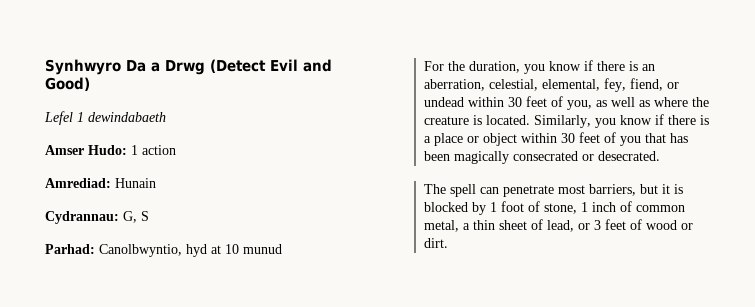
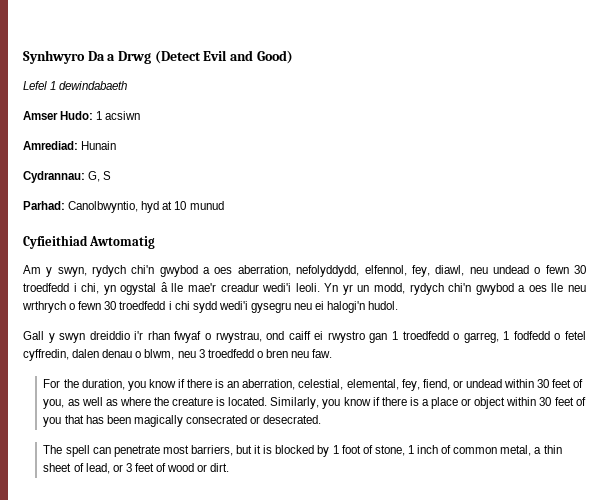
[142,145,176,155] action -> [105,111,141,120] acsiwn
(282, 249) none -> [23,235,156,249] [23,265,587,277] [23,282,586,295] [22,301,399,313] [23,331,586,343] [23,349,333,361] // Cyfieithiad Awtomatig // Am y swyn, rydych chi'n gwybod a oes aberration, nefolyddydd, elfennol, fey, diawl, neu undead o fewn 30 troedfedd i chi, yn ogystal â lle mae'r creadur wedi'i leoli. Yn yr un modd, rydych chi'n gwybod a oes lle neu wrthrych o fewn 30 troedfedd i chi sydd wedi'i gysegru neu ei halogi'n hudol. // Gall y swyn dreiddio i'r rhan fwyaf o rwystrau, ond caiff ei rwystro gan 1 troedfedd o garreg, 1 fodfedd o fetel cyffredin, dalen denau o blwm, neu 3 troedfedd o bren neu faw.

